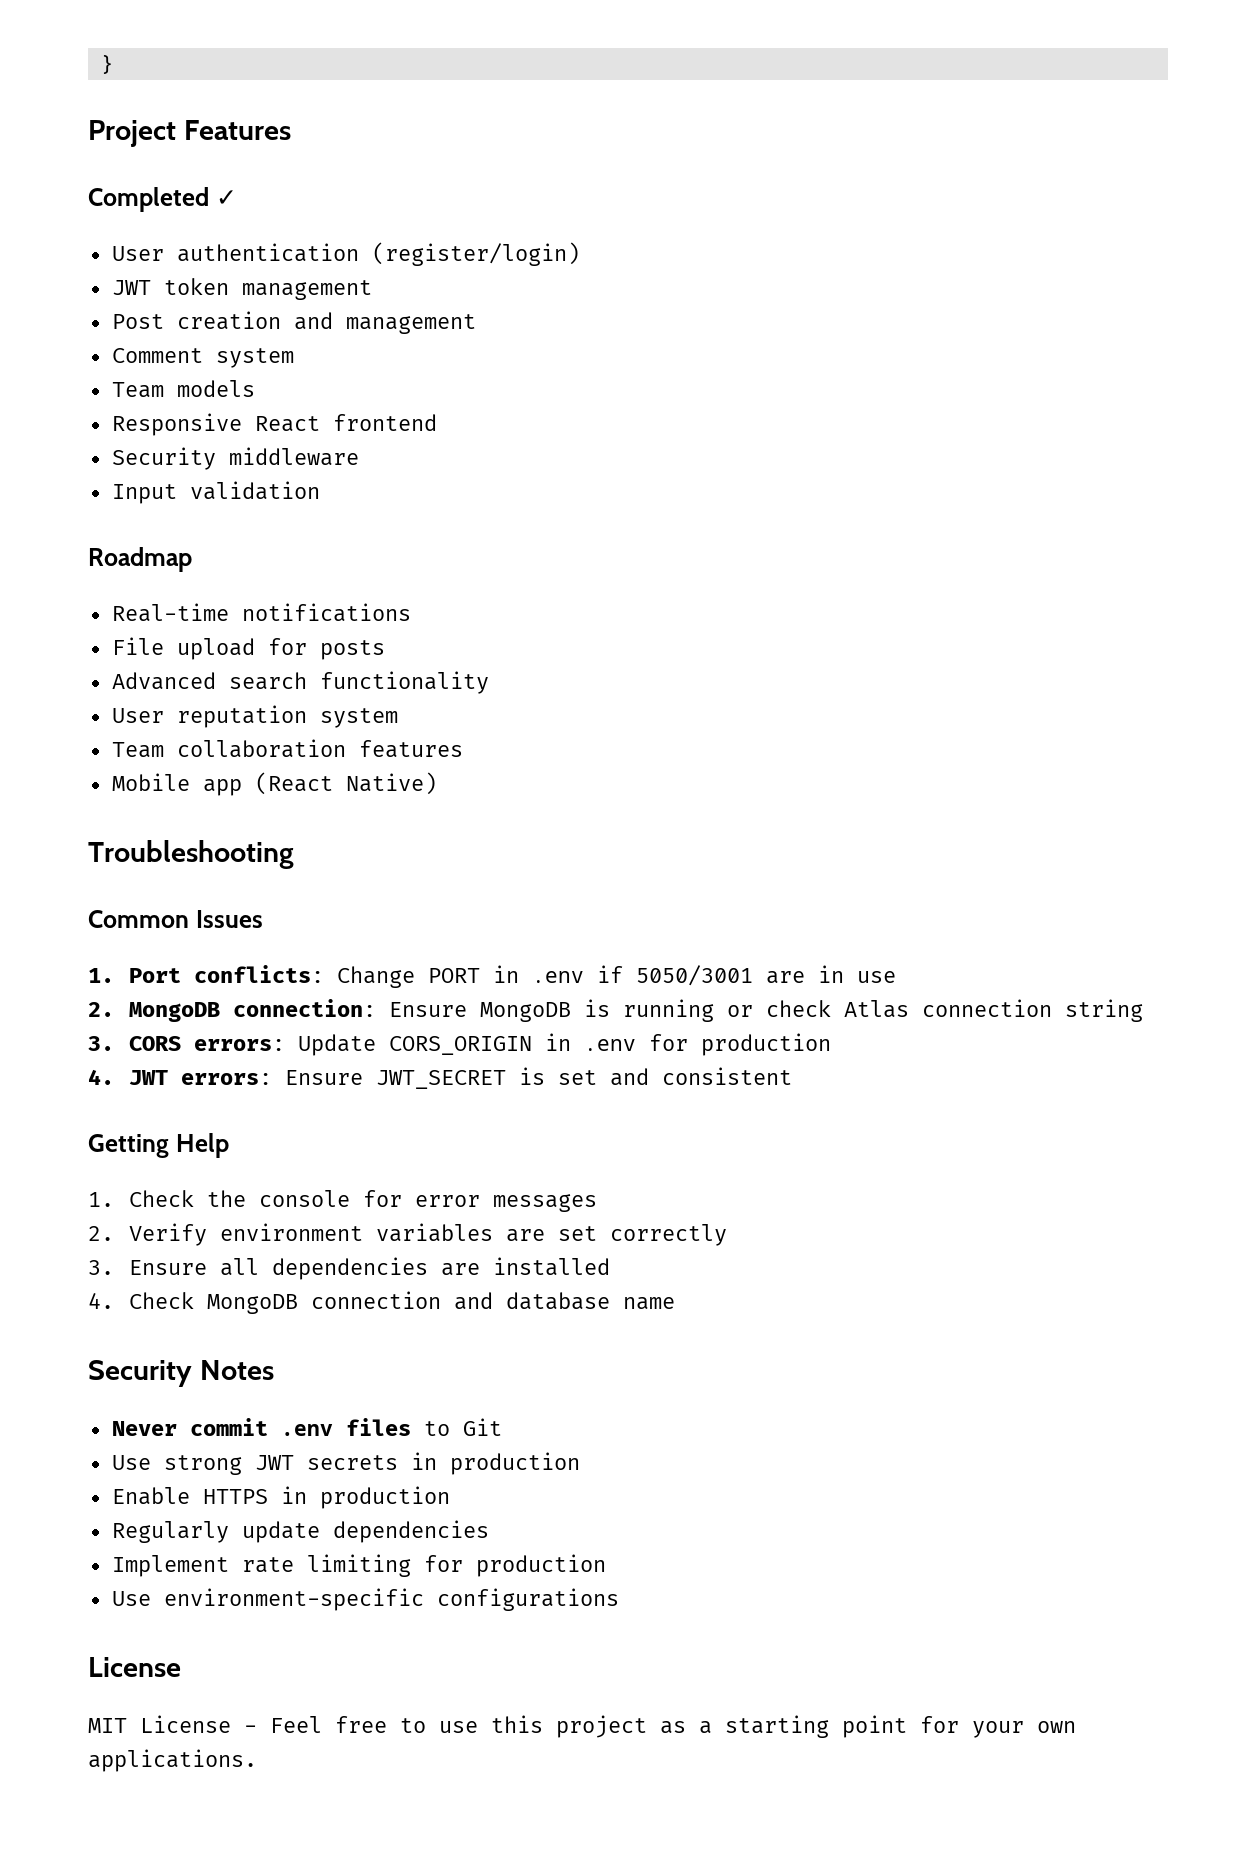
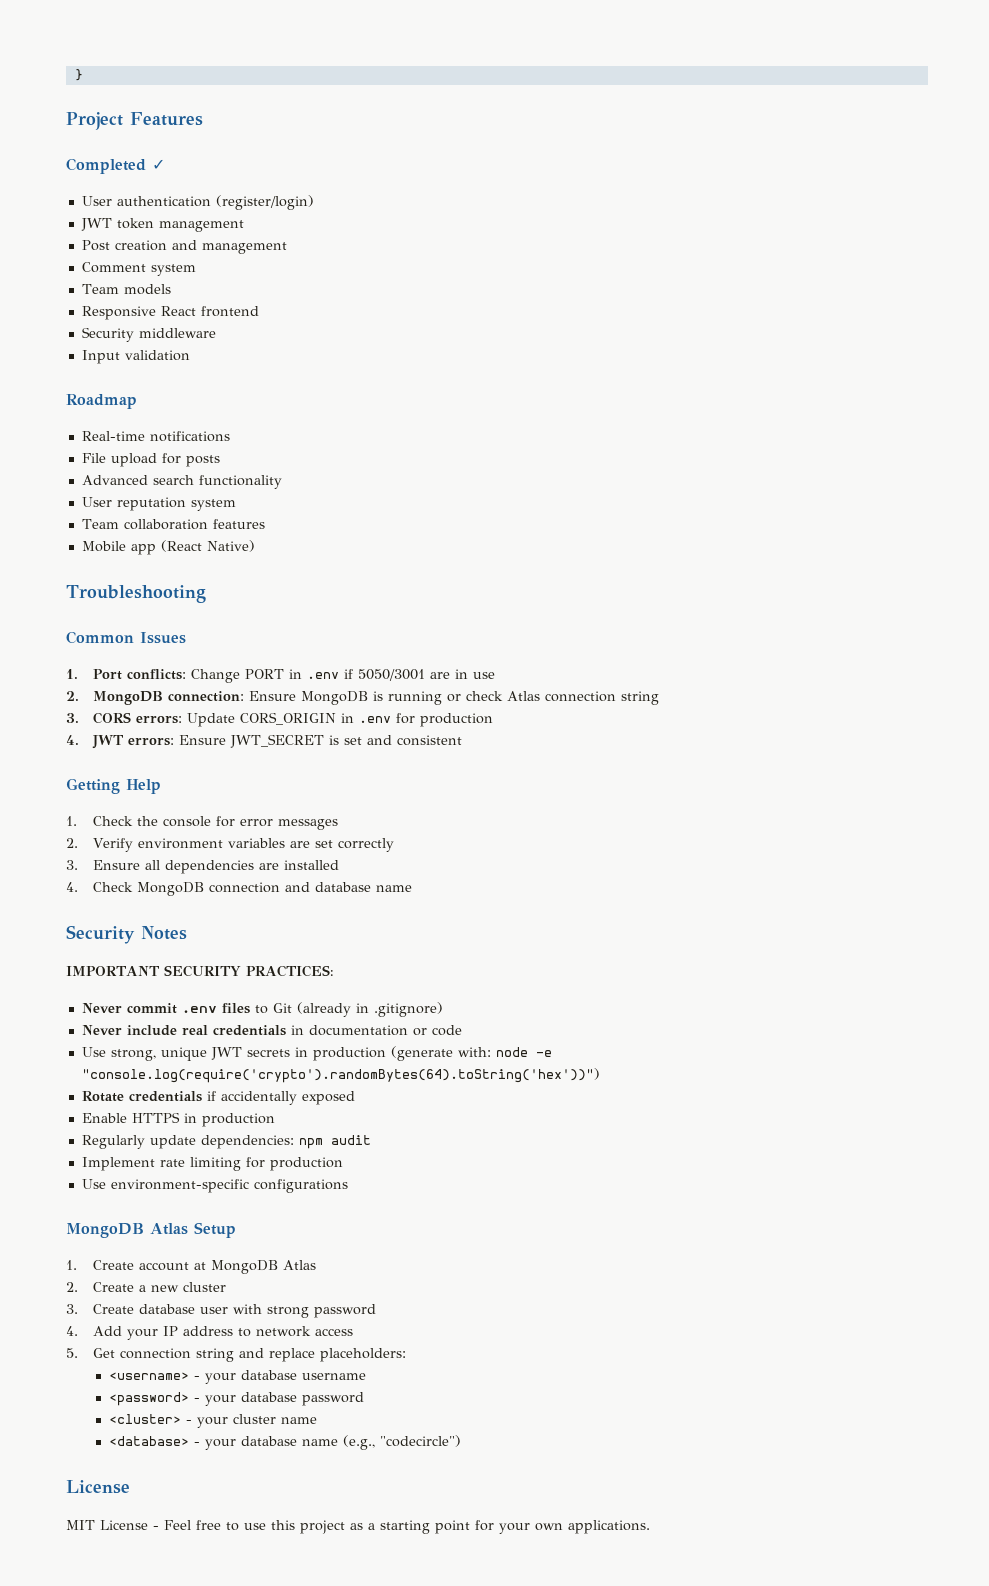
(274, 1370) none -> [66,965,334,977] // IMPORTANT SECURITY PRACTICES:
[111,1455,242,1475] // Use strong -> [296,1002,443,1017] [81,1025,462,1036] [81,1047,207,1061] (already in .gitignore) // Never include real credentials in documentation or code // Use strong, unique
(580, 1463) none -> [390,1046,552,1061] [81,1068,600,1083] [81,1091,355,1105] (generate with: node -e "console.log(require('crypto').randomBytes(64).toString('hex'))") // Rotate credentials if accidentally exposed
[332,1520,489,1543] dependencies -> [200,1135,371,1149] dependencies: npm audit
(619, 1599) none -> [66,1222,236,1238] [66,1260,317,1274] [66,1282,227,1292] [66,1304,377,1318] [66,1326,354,1340] [66,1348,407,1362] [109,1370,367,1384] [109,1392,365,1406] [109,1414,318,1428] [109,1435,462,1450] // MongoDB Atlas Setup // 1. Create account at MongoDB Atlas // 2. Create a new cluster // 3. Create database user with strong password // 4. Add your IP address to network access // 5. Get connection string and replace placeholders: // <username> - your database username // <password> - your database password // <cluster> - your cluster name // <database> - your database name (e.g., "codecircle")

